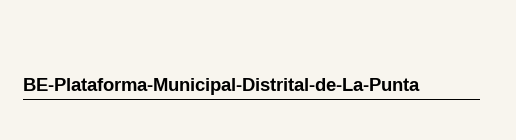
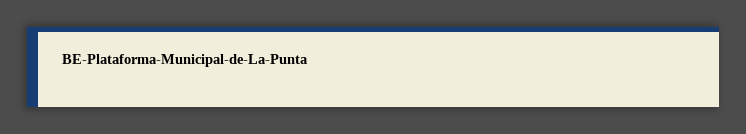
[23,78,420,95] BE-Plataforma-Municipal-Distrital-de-La-Punta -> [62,54,308,67] BE-Plataforma-Municipal-de-La-Punta

